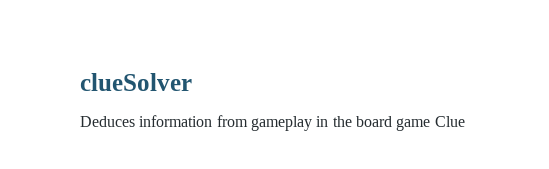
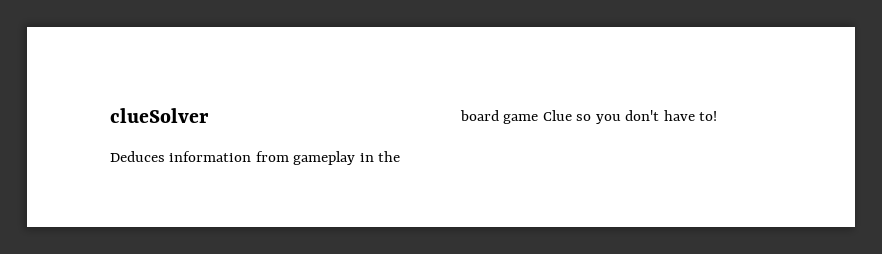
(465, 121) none -> [576,110,718,124] so you don't have to!

